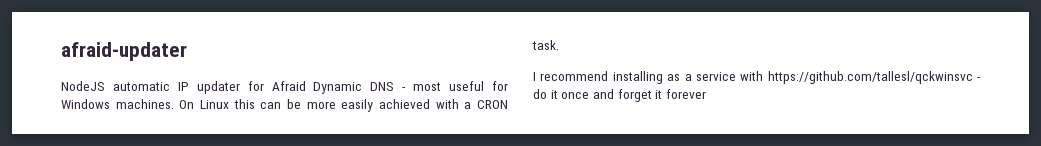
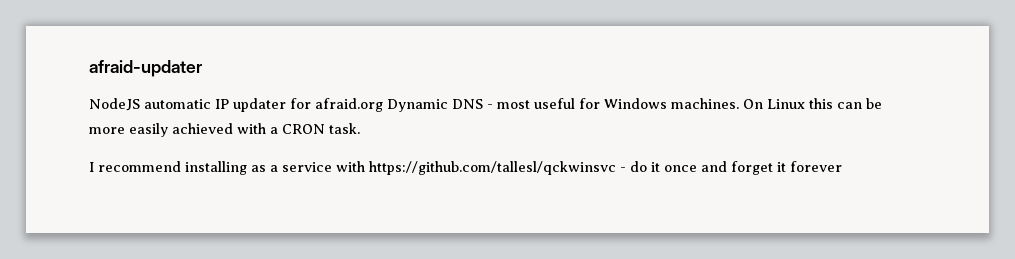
[271,81,306,91] Afraid -> [315,98,383,112] afraid.org

